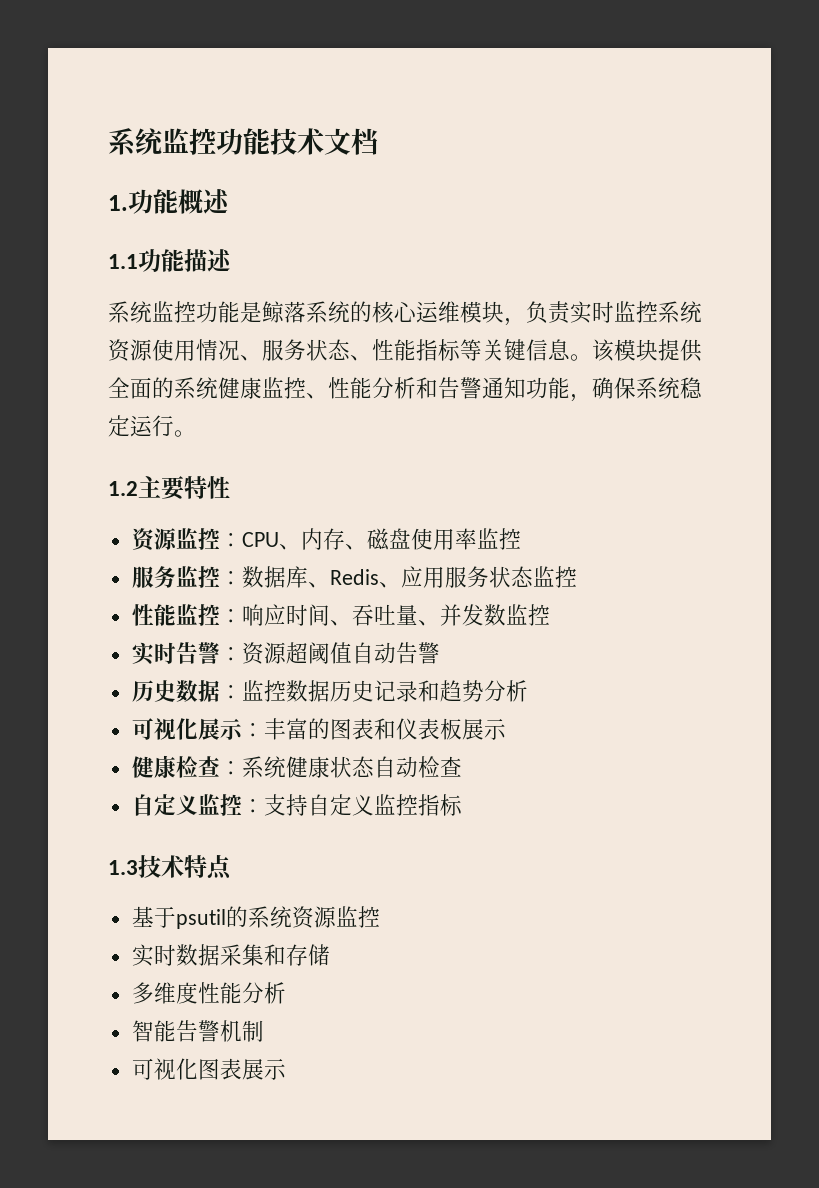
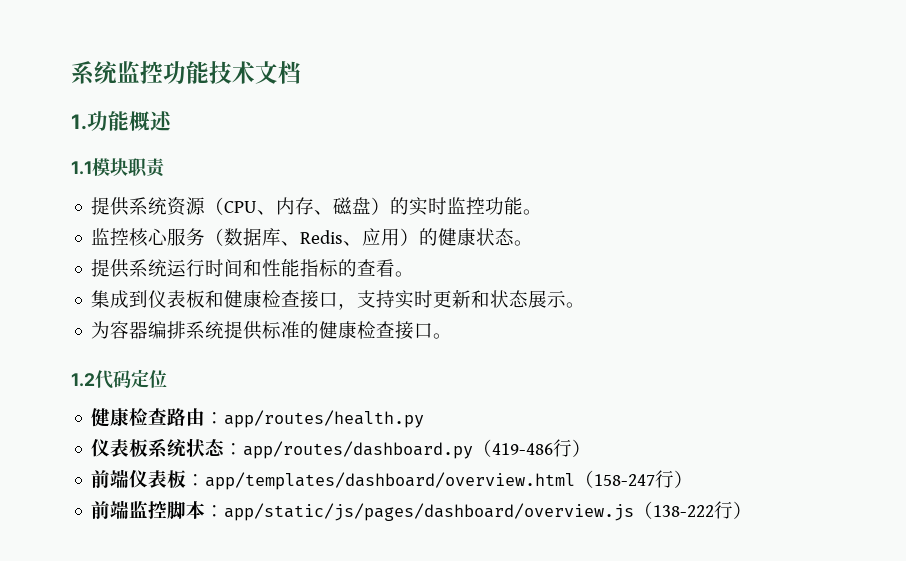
[138,249,232,272] [108,301,702,326] [108,339,702,362] [108,377,702,402] [108,415,196,437] [108,476,230,500] [131,528,242,552] 功能描述 // 系统监控功能是鲸落系统的核心运维模块，负责实时监控系统资源使用情况、服务状态、性能指标等关键信息。该模块提供全面的系统健康监控、性能分析和告警通知功能，确保系统稳定运行。 // 1.2主要特性 // 资源监控： -> [92,158,167,178] [91,197,225,216] 模块职责 // 提供系统资源（
[410,528,521,550] [131,566,242,588] 使用率监控 // 服务监控： -> [371,197,543,216] [91,228,225,247] ）的实时监控功能。 // 监控核心服务（
[444,566,577,588] [131,604,550,626] [131,642,440,665] [131,680,528,702] [131,718,506,740] [131,755,462,778] [131,794,463,816] [108,854,232,880] [131,906,380,929] [131,944,330,967] [131,982,286,1004] [131,1020,264,1042] [131,1058,286,1080] 服务状态监控 // 性能监控：响应时间、吞吐量、并发数监控 // 实时告警：资源超阈值自动告警 // 历史数据：监控数据历史记录和趋势分析 // 可视化展示：丰富的图表和仪表板展示 // 健康检查：系统健康状态自动检查 // 自定义监控：支持自定义监控指标 // 1.3技术特点 // 基于psutil的系统资源监控 // 实时数据采集和存储 // 多维度性能分析 // 智能告警机制 // 可视化图表展示 -> [400,228,534,246] [91,259,415,278] [91,290,586,310] [91,321,453,340] [71,369,167,389] [91,408,425,428] [91,438,592,459] [91,469,694,490] [91,500,753,521] ）的健康状态。 // 提供系统运行时间和性能指标的查看。 // 集成到仪表板和健康检查接口，支持实时更新和状态展示。 // 为容器编排系统提供标准的健康检查接口。 // 1.2代码定位 // 健康检查路由：app/routes/health.py // 仪表板系统状态：app/routes/dashboard.py（419-486行） // 前端仪表板：app/templates/dashboard/overview.html（158-247行） // 前端监控脚本：app/static/js/pages/dashboard/overview.js（138-222行）

